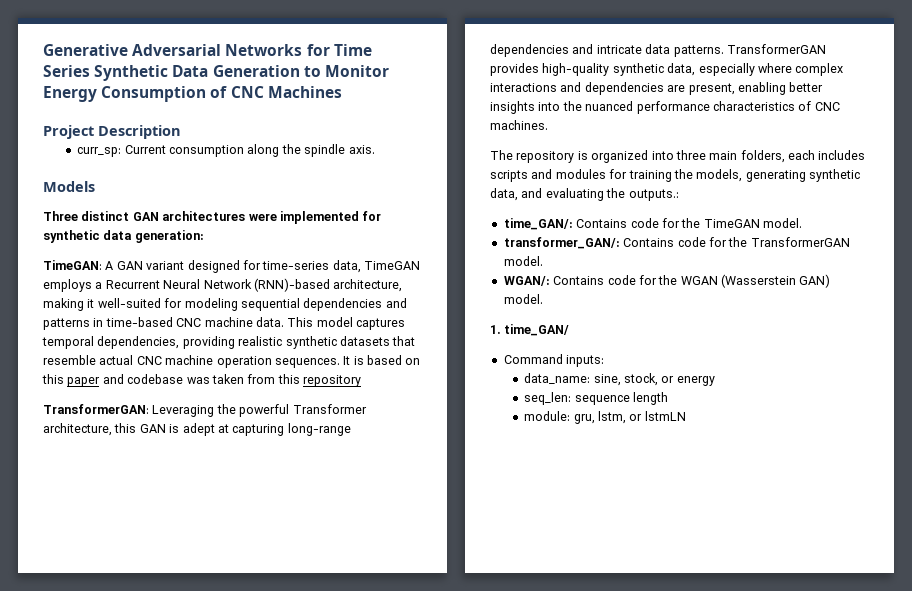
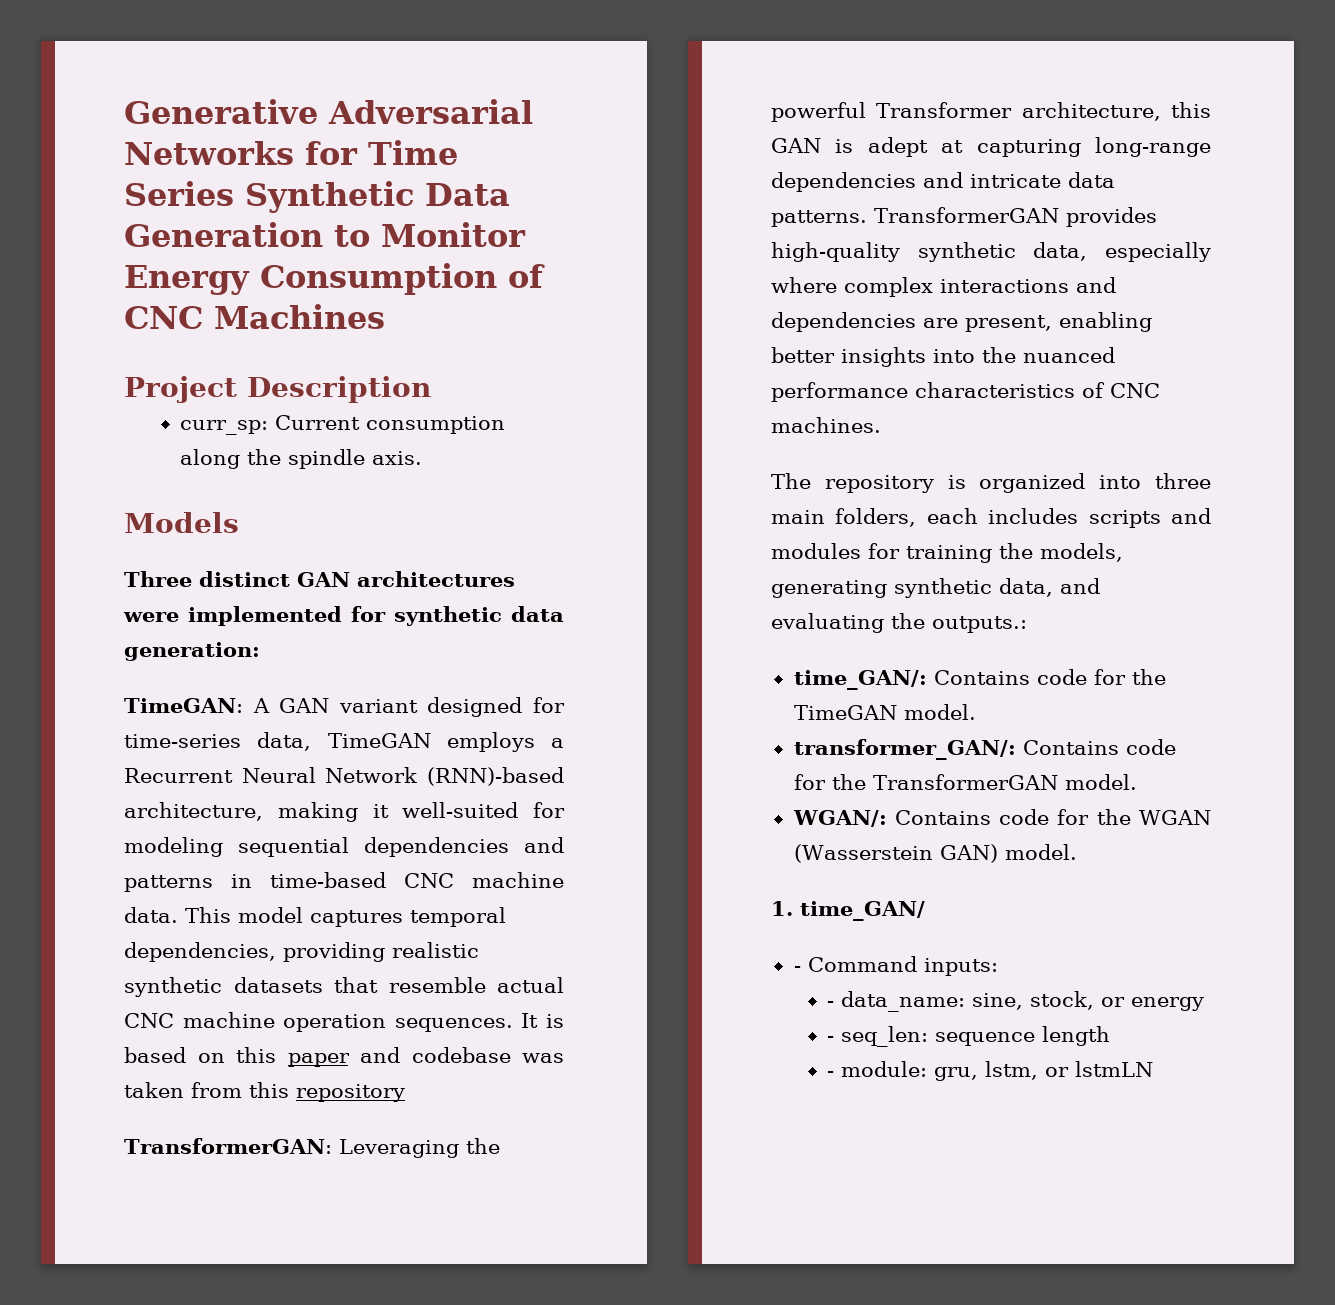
(570, 330) none -> [793,966,801,972] -
(605, 361) none -> [827,1001,835,1007] -
(715, 381) none -> [827,1036,835,1042] -
(668, 398) none -> [827,1071,835,1077] -

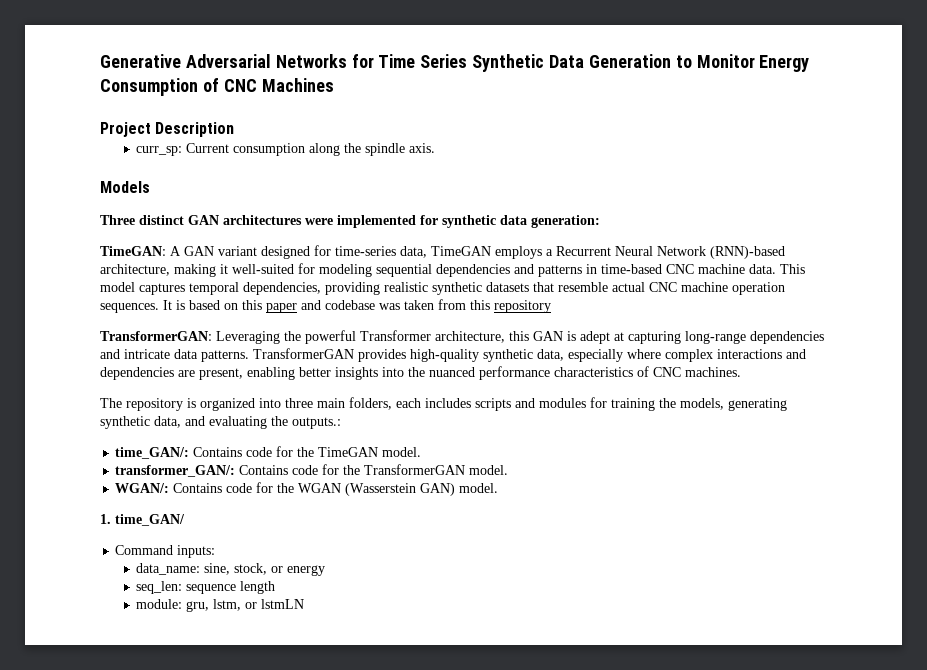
[793,966,801,972] - -> (185, 520) none
[827,1001,835,1007] - -> (216, 551) none
[827,1036,835,1042] - -> (326, 570) none
[827,1071,835,1077] - -> (276, 587) none

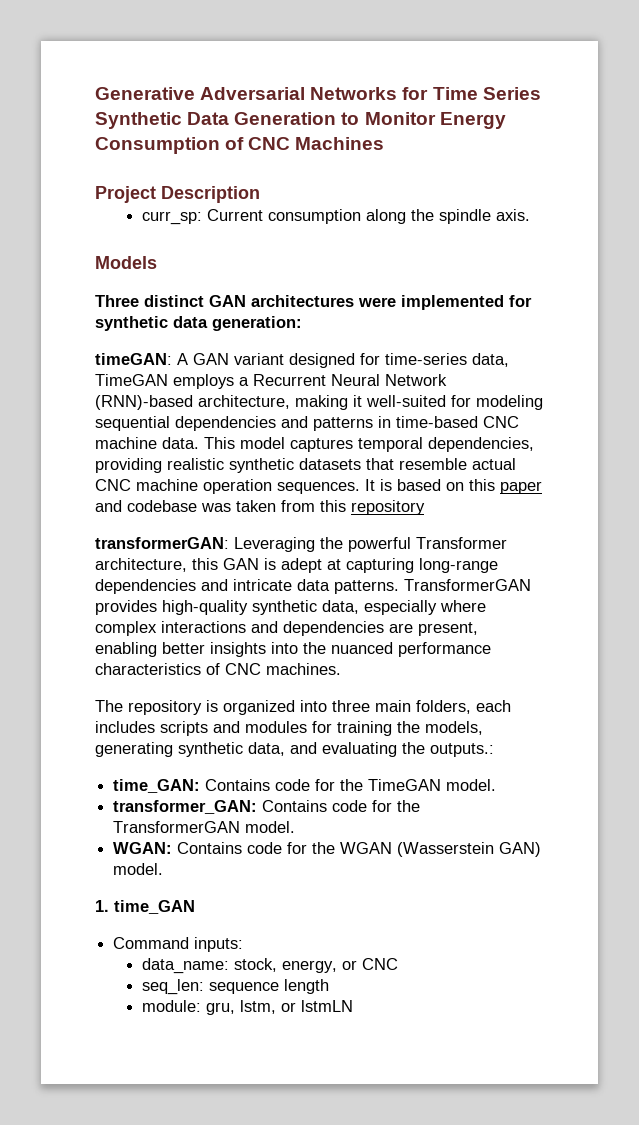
[100,246,166,256] TimeGAN: -> [95,353,172,365] timeGAN:
[100,331,212,341] TransformerGAN: -> [95,537,229,549] transformerGAN:
[115,447,190,459] time_GAN/: -> [113,779,201,793] time_GAN:
[115,465,236,477] transformer_GAN/: -> [113,800,258,814] transformer_GAN:
[115,483,170,493] WGAN/: -> [113,842,173,854] WGAN:
[115,514,185,526] time_GAN/ -> [114,900,195,914] time_GAN
[204,563,326,576] sine, stock, or energy -> [234,958,399,973] stock, energy, or CNC

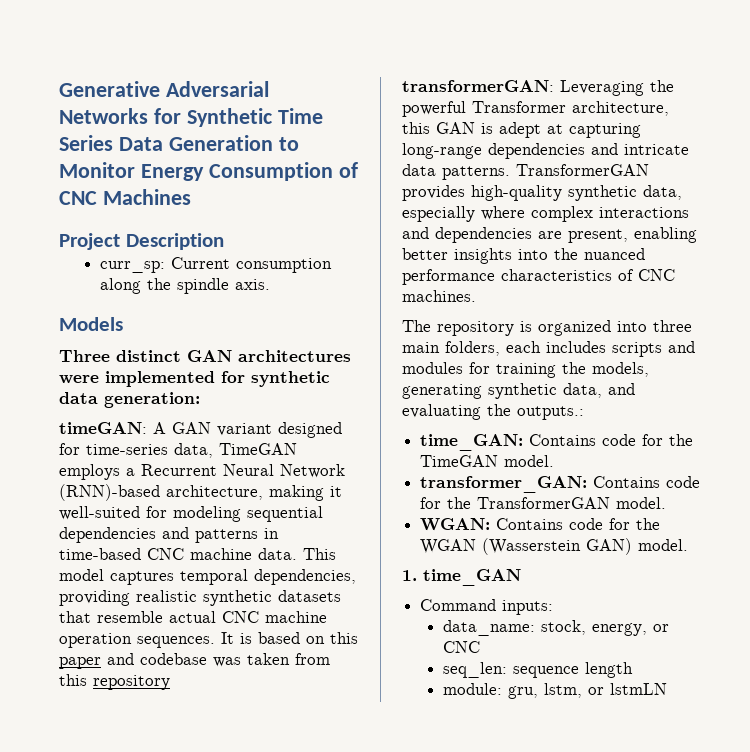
(429, 93) none -> [186,108,272,127] Synthetic
[95,112,182,129] Synthetic -> (113, 143) none

